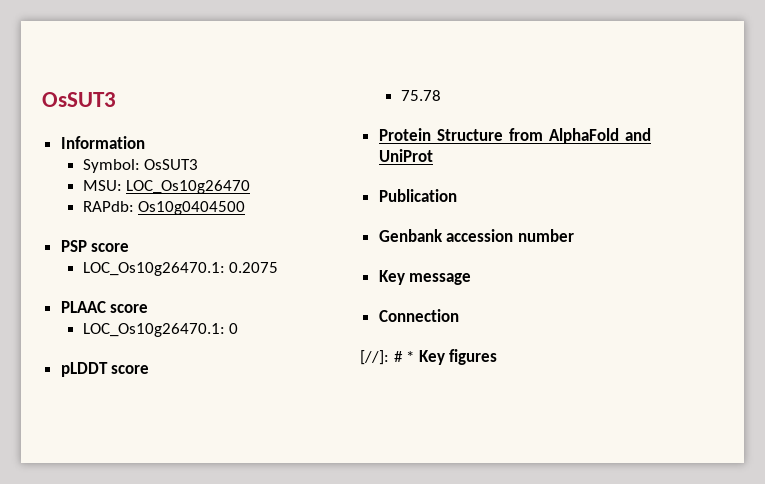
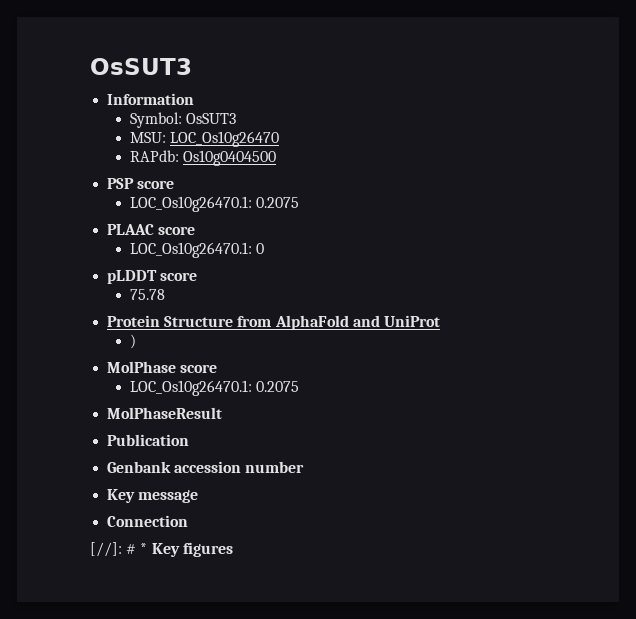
(433, 155) none -> [129,334,136,349] [107,361,218,373] [129,380,299,396] [107,407,223,419] // ) // MolPhase score // LOC_Os10g26470.1: 0.2075 // MolPhaseResult

